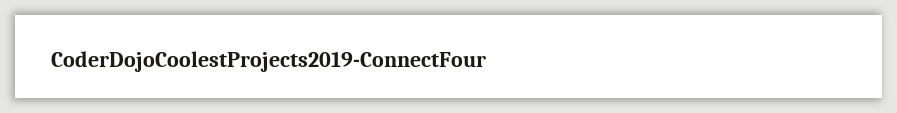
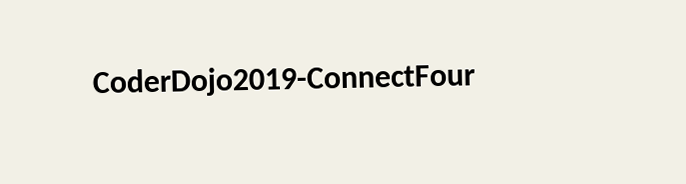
[51,51,486,72] CoderDojoCoolestProjects2019-ConnectFour -> [92,62,475,99] CoderDojo2019-ConnectFour

